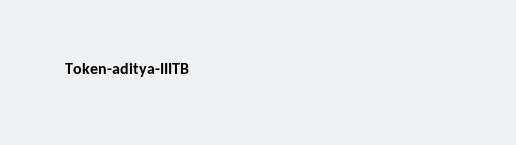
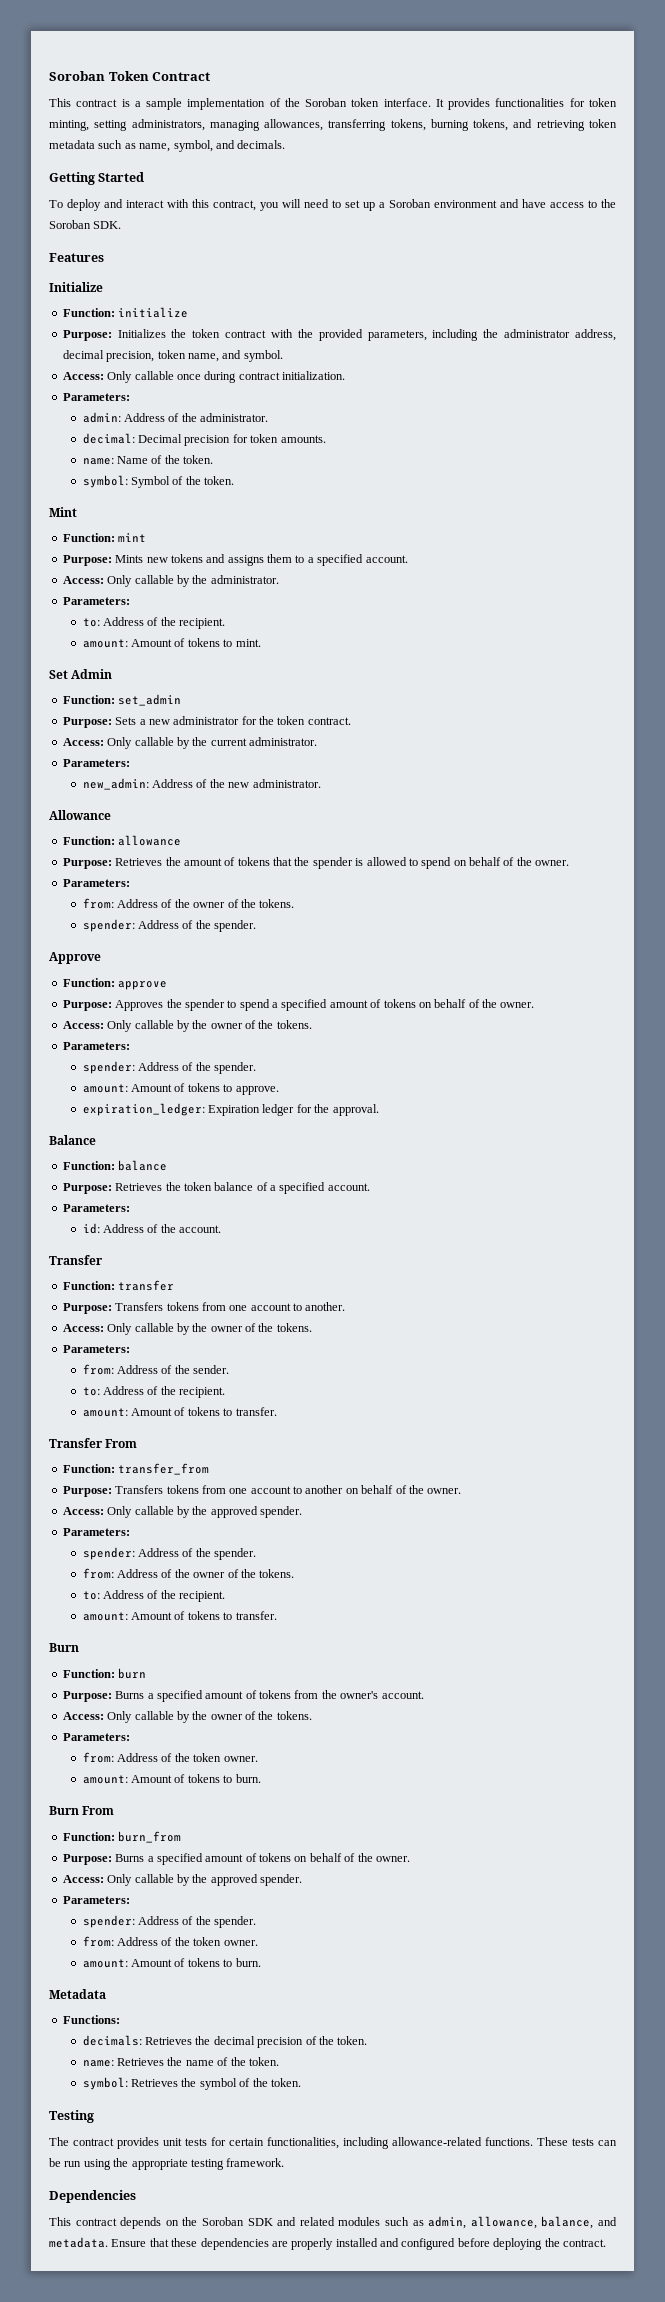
[65,63,189,77] Token-aditya-IIITB -> [49,71,211,81] [49,98,617,110] [49,119,617,131] [49,140,286,152] [49,172,145,185] [49,199,616,211] [49,220,122,229] [49,253,104,262] [49,282,103,292] [62,307,189,318] [62,329,617,341] [62,350,283,362] [62,371,345,383] [62,393,130,401] [82,412,269,423] [82,433,326,446] [82,455,214,465] [82,475,235,488] [49,507,77,517] [62,533,147,542] [62,554,408,566] [62,575,279,587] [62,597,130,605] [82,617,226,629] [82,638,261,648] [49,669,113,679] [62,694,182,706] [62,716,351,728] [62,737,317,749] [62,759,130,767] [82,778,321,790] [49,810,111,820] [62,835,182,846] [62,857,570,869] [62,879,130,887] [82,898,295,909] [82,919,257,932] [49,952,101,964] [62,978,168,990] [62,999,535,1011] [62,1020,312,1032] [62,1042,130,1050] [82,1061,257,1074] [82,1083,279,1095] [82,1103,379,1116] [49,1135,96,1145] [62,1160,168,1171] [62,1182,370,1194] [62,1204,130,1212] [82,1223,222,1234] [49,1255,103,1265] [62,1280,175,1291] [62,1302,346,1314] [62,1323,312,1335] [62,1345,130,1353] [82,1364,230,1375] [82,1386,226,1398] [82,1407,277,1417] [49,1438,138,1448] [62,1463,210,1475] [62,1485,462,1497] [62,1506,302,1518] [62,1528,130,1536] [82,1547,257,1560] [82,1568,295,1579] [82,1590,226,1602] [82,1611,277,1621] [49,1643,79,1652] [62,1668,147,1679] [62,1690,424,1702] [62,1711,312,1723] [62,1733,130,1741] [82,1752,258,1763] [82,1774,261,1784] [49,1806,115,1815] [62,1831,182,1843] [62,1853,410,1865] [62,1874,302,1886] [62,1896,130,1904] [82,1915,257,1928] [82,1936,258,1947] [82,1958,261,1968] [49,1989,106,1999] [62,2015,120,2024] [82,2035,368,2048] [82,2057,279,2067] [82,2077,301,2090] [49,2110,94,2123] [49,2137,617,2149] [49,2158,285,2170] [49,2190,136,2203] [49,2216,618,2229] [49,2237,606,2250] Soroban Token Contract // This contract is a sample implementation of the Soroban token interface. It provides functionalities for token minting, setting administrators, managing allowances, transferring tokens, burning tokens, and retrieving token metadata such as name, symbol, and decimals. // Getting Started // To deploy and interact with this contract, you will need to set up a Soroban environment and have access to the Soroban SDK. // Features // Initialize // Function: initialize // Purpose: Initializes the token contract with the provided parameters, including the administrator address, decimal precision, token name, and symbol. // Access: Only callable once during contract initialization. // Parameters: // admin: Address of the administrator. // decimal: Decimal precision for token amounts. // name: Name of the token. // symbol: Symbol of the token. // Mint // Function: mint // Purpose: Mints new tokens and assigns them to a specified account. // Access: Only callable by the administrator. // Parameters: // to: Address of the recipient. // amount: Amount of tokens to mint. // Set Admin // Function: set_admin // Purpose: Sets a new administrator for the token contract. // Access: Only callable by the current administrator. // Parameters: // new_admin: Address of the new administrator. // Allowance // Function: allowance // Purpose: Retrieves the amount of tokens that the spender is allowed to spend on behalf of the owner. // Parameters: // from: Address of the owner of the tokens. // spender: Address of the spender. // Approve // Function: approve // Purpose: Approves the spender to spend a specified amount of tokens on behalf of the owner. // Access: Only callable by the owner of the tokens. // Parameters: // spender: Address of the spender. // amount: Amount of tokens to approve. // expiration_ledger: Expiration ledger for the approval. // Balance // Function: balance // Purpose: Retrieves the token balance of a specified account. // Parameters: // id: Address of the account. // Transfer // Function: transfer // Purpose: Transfers tokens from one account to another. // Access: Only callable by the owner of the tokens. // Parameters: // from: Address of the sender. // to: Address of the recipient. // amount: Amount of tokens to transfer. // Transfer From // Function: transfer_from // Purpose: Transfers tokens from one account to another on behalf of the owner. // Access: Only callable by the approved spender. // Parameters: // spender: Address of the spender. // from: Address of the owner of the tokens. // to: Address of the recipient. // amount: Amount of tokens to transfer. // Burn // Function: burn // Purpose: Burns a specified amount of tokens from the owner's account. // Access: Only callable by the owner of the tokens. // Parameters: // from: Address of the token owner. // amount: Amount of tokens to burn. // Burn From // Function: burn_from // Purpose: Burns a specified amount of tokens on behalf of the owner. // Access: Only callable by the approved spender. // Parameters: // spender: Address of the spender. // from: Address of the token owner. // amount: Amount of tokens to burn. // Metadata // Functions: // decimals: Retrieves the decimal precision of the token. // name: Retrieves the name of the token. // symbol: Retrieves the symbol of the token. // Testing // The contract provides unit tests for certain functionalities, including allowance-related functions. These tests can be run using the appropriate testing framework. // Dependencies // This contract depends on the Soroban SDK and related modules such as admin, allowance, balance, and metadata. Ensure that these dependencies are properly installed and configured before deploying the contract.

